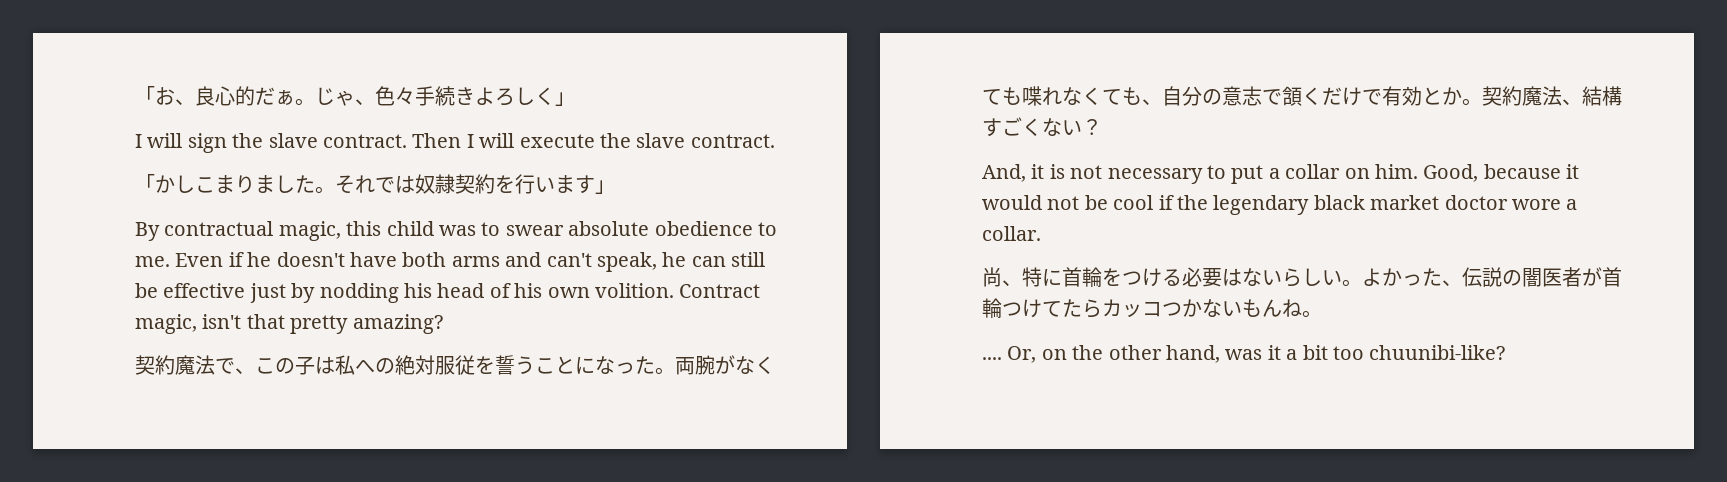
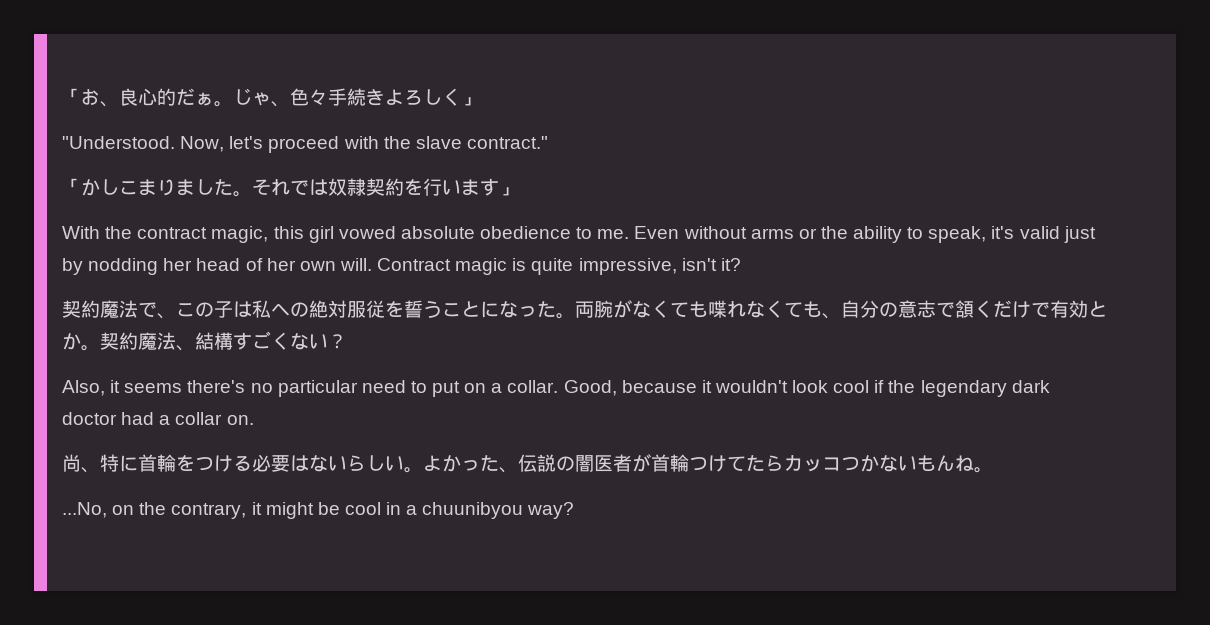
[135,133,775,153] I will sign the slave contract. Then I will execute the slave contract. -> [62,136,548,153] "Understood. Now, let's proceed with the slave contract."
[135,221,564,241] By contractual magic, this child was to swear -> [62,226,396,243] With the contract magic, this girl vowed
[228,252,766,272] [135,283,246,298] if he doesn't have both arms and can't speak, he can still be effective -> [683,226,1060,243] without arms or the ability to speak, it's valid
[404,283,432,298] his -> [163,258,193,271] her
[514,283,761,298] [135,314,443,334] his own volition. Contract magic, isn't that pretty amazing? -> [266,258,741,275] her own will. Contract magic is quite impressive, isn't it?
[982,164,1580,184] [982,195,1578,215] [982,226,1041,241] And, it is not necessary to put a collar on him. Good, because it would not be cool if the legendary black market doctor wore a collar. -> [62,380,1050,397] [62,412,254,425] Also, it seems there's no particular need to put on a collar. Good, because it wouldn't look cool if the legendary dark doctor had a collar on.
[982,345,1506,363] .... Or, on the other hand, was it a bit too chuunibi-like? -> [62,502,575,519] ...No, on the contrary, it might be cool in a chuunibyou way?

